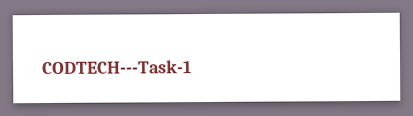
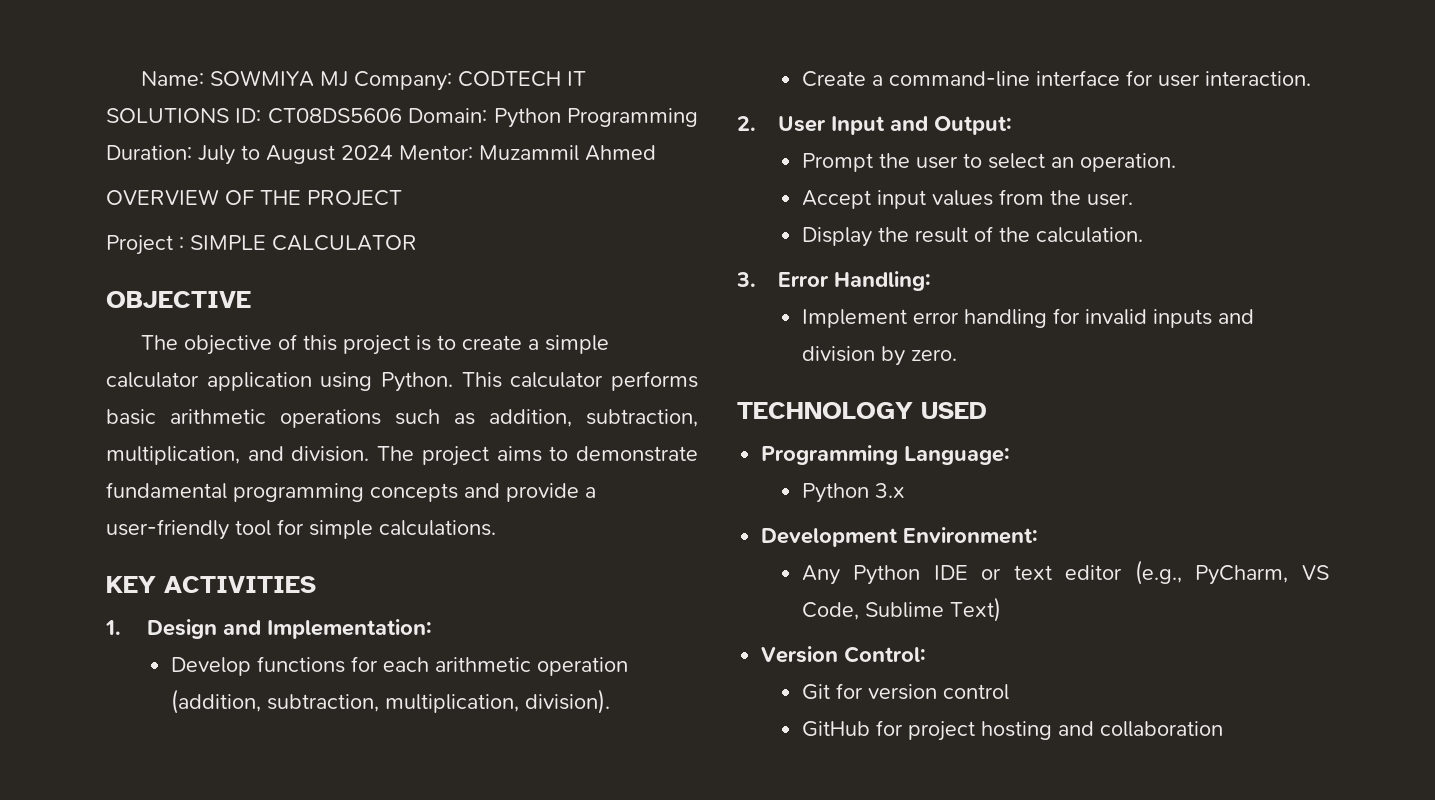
[42,60,192,75] CODTECH---Task-1 -> [141,70,587,91] [106,108,698,128] [106,145,656,165] [106,189,402,206] [106,235,417,255] [106,291,251,308] [141,334,610,355] [106,371,699,392] [106,409,698,428] [106,446,698,466] [106,482,596,502] [106,519,496,540] [106,576,316,593] [105,619,432,639] [170,656,628,676] [170,689,610,714] [801,70,1311,87] [737,116,1012,135] [801,153,1176,172] [801,189,1133,209] [801,226,1143,247] [736,271,931,291] [801,308,1254,328] [801,346,957,366] [737,402,987,419] [761,445,1011,465] [801,483,905,503] [761,527,1039,547] [801,560,1329,585] [801,597,1001,622] [761,646,927,663] [801,683,1009,700] [801,720,1223,741] Name: SOWMIYA MJ Company: CODTECH IT SOLUTIONS ID: CT08DS5606 Domain: Python Programming Duration: July to August 2024 Mentor: Muzammil Ahmed // OVERVIEW OF THE PROJECT // Project : SIMPLE CALCULATOR // OBJECTIVE // The objective of this project is to create a simple calculator application using Python. This calculator performs basic arithmetic operations such as addition, subtraction, multiplication, and division. The project aims to demonstrate fundamental programming concepts and provide a user-friendly tool for simple calculations. // KEY ACTIVITIES // 1. Design and Implementation: // Develop functions for each arithmetic operation (addition, subtraction, multiplication, division). // Create a command-line interface for user interaction. // 2. User Input and Output: // Prompt the user to select an operation. // Accept input values from the user. // Display the result of the calculation. // 3. Error Handling: // Implement error handling for invalid inputs and division by zero. // TECHNOLOGY USED // Programming Language: // Python 3.x // Development Environment: // Any Python IDE or text editor (e.g., PyCharm, VS Code, Sublime Text) // Version Control: // Git for version control // GitHub for project hosting and collaboration

